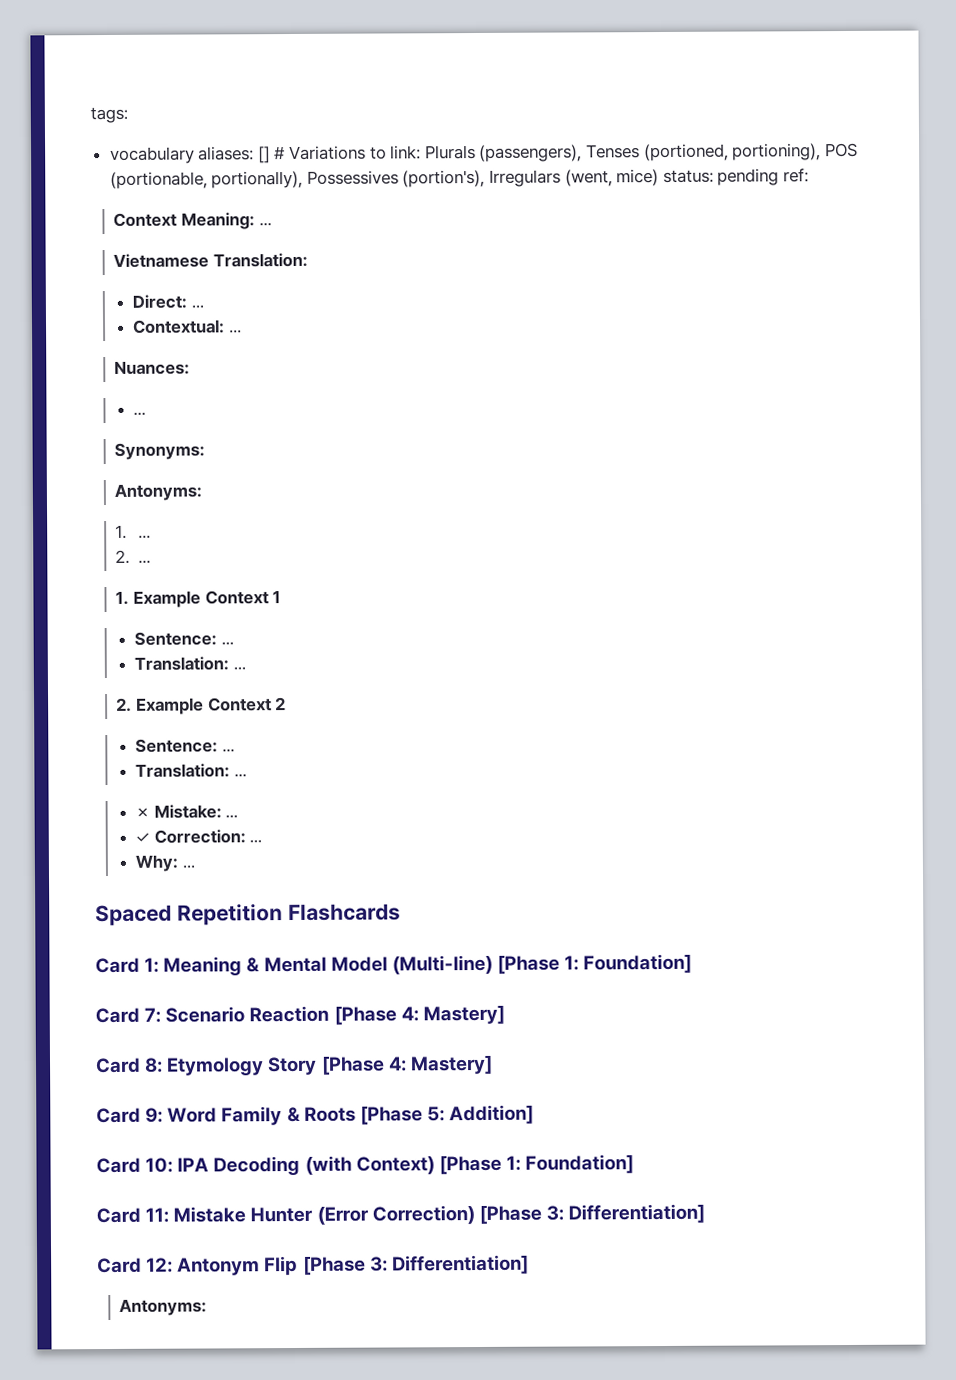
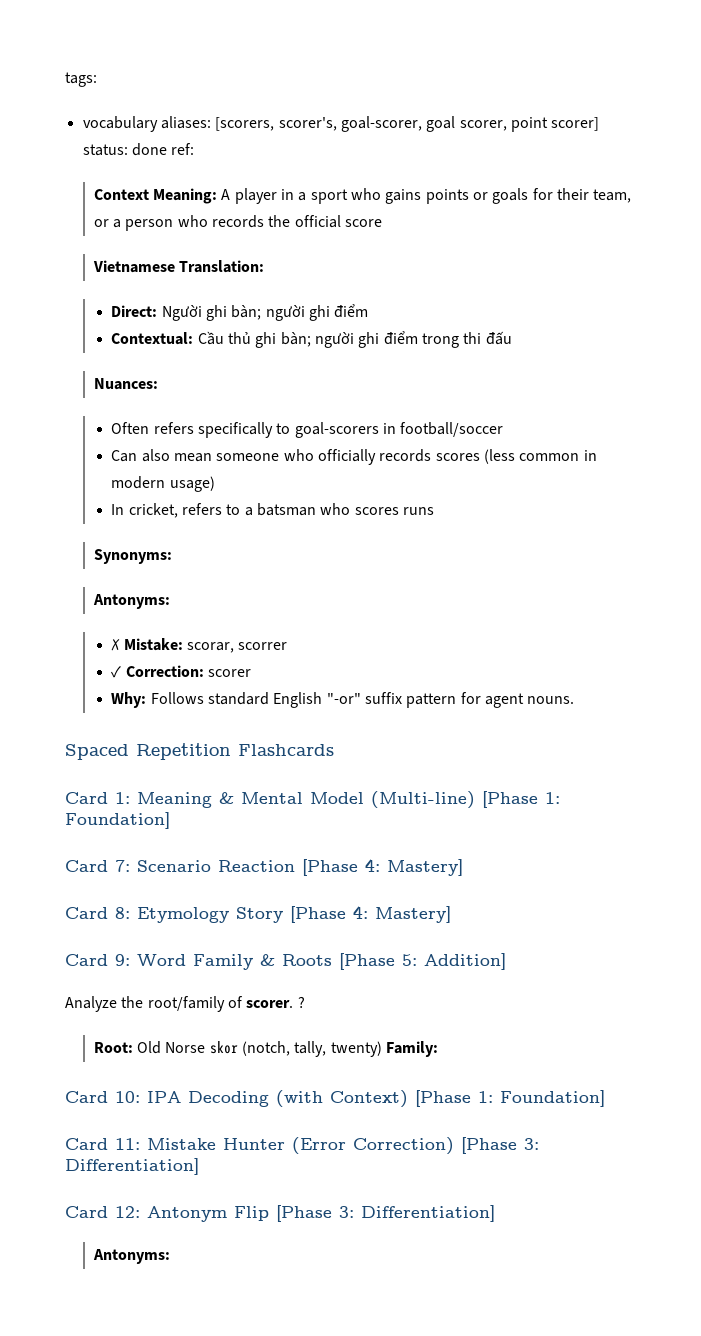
[257,142,858,164] [109,168,810,189] [113,212,272,230] [113,252,309,268] [132,294,204,309] [132,319,242,334] [114,360,191,375] [133,411,147,416] [114,442,206,460] [114,483,203,501] [115,524,151,539] [115,549,151,564] [115,590,282,608] [134,631,234,646] [134,656,246,671] [116,697,287,715] [135,738,235,753] [135,763,247,778] [] # Variations to link: Plurals (passengers), Tenses (portioned, portioning), POS (portionable, portionally), Possessives (portion's), Irregulars (went, mice) status: pending ref: // Context Meaning: ... // Vietnamese Translation: // Direct: ... // Contextual: ... // Nuances: // ... // Synonyms: // Antonyms: // 1. ... // 2. ... // 1. Example Context 1 // Sentence: ... // Translation: ... // 2. Example Context 2 // Sentence: ... // Translation: ... -> [215,116,600,132] [82,143,195,156] [93,188,632,204] [93,215,383,231] [92,260,265,273] [111,304,369,321] [111,331,512,348] [93,378,158,390] [111,422,504,438] [111,449,597,465] [111,476,215,492] [111,503,434,518] [93,549,172,564] [92,594,170,609] [scorers, scorer's, goal-scorer, goal scorer, point scorer] status: done ref: // Context Meaning: A player in a sport who gains points or goals for their team, or a person who records the official score // Vietnamese Translation: // Direct: Người ghi bàn; người ghi điểm // Contextual: Cầu thủ ghi bàn; người ghi điểm trong thi đấu // Nuances: // Often refers specifically to goal-scorers in football/soccer // Can also mean someone who officially records scores (less common in modern usage) // In cricket, refers to a batsman who scores runs // Synonyms: // Antonyms:
[225,814,239,819] ... -> [187,642,288,653] scorar, scorrer
[249,839,263,844] ... -> [208,669,252,677] scorer
[181,864,195,869] ... -> [150,692,575,708] Follows standard English "-or" suffix pattern for agent nouns.
(535, 1114) none -> [65,996,305,1012] [93,1041,439,1057] // Analyze the root/family of scorer. ? // Root: Old Norse skor (notch, tally, twenty) Family:

